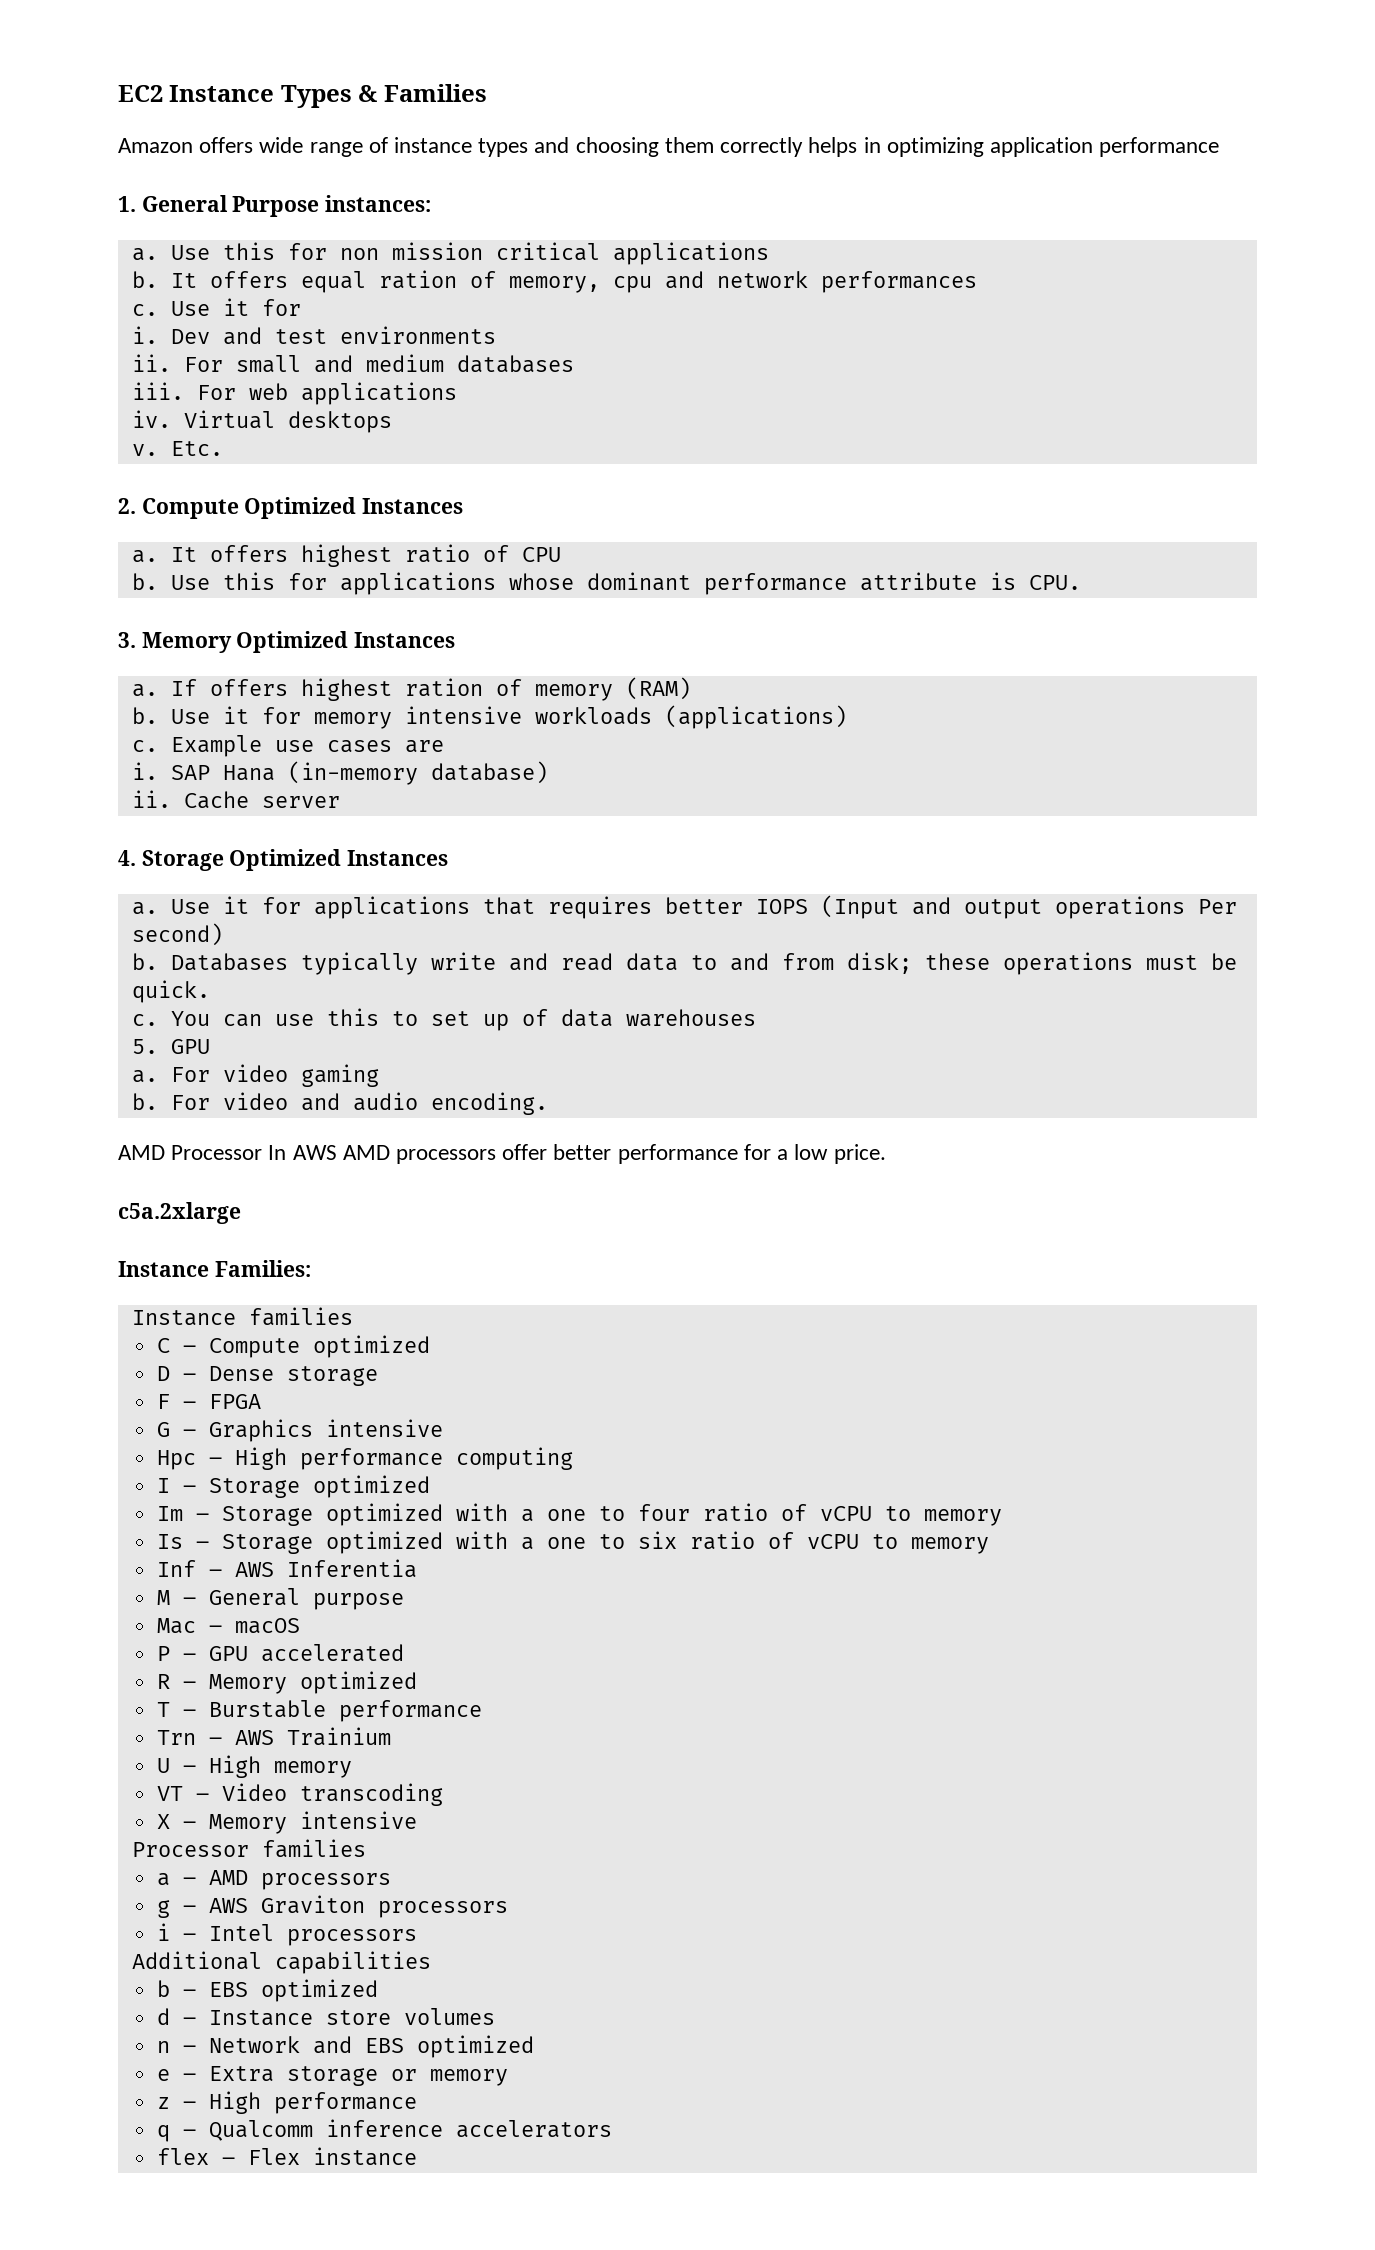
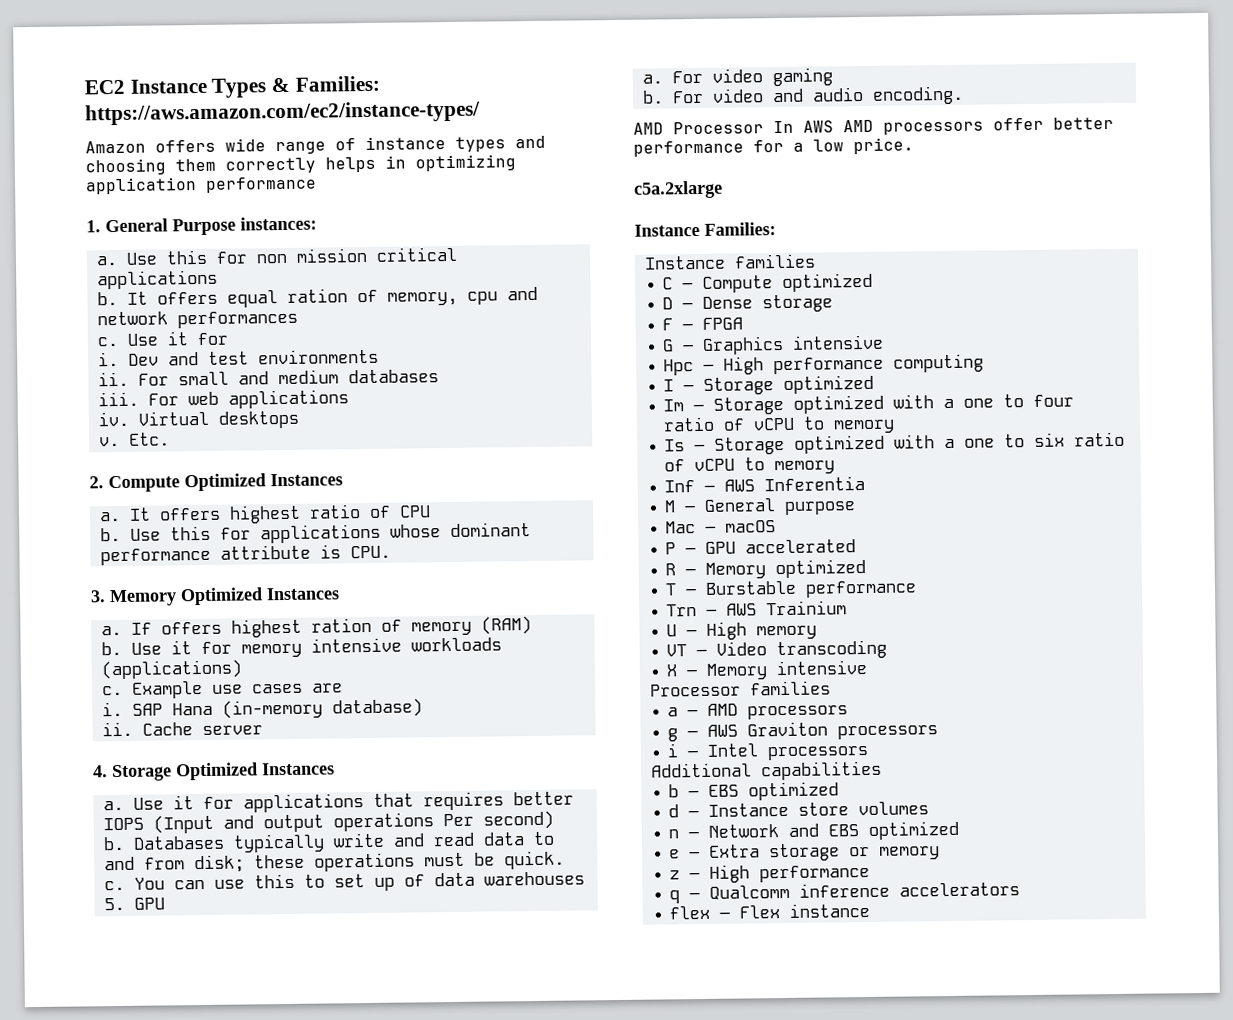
[383,84,487,102] Families -> [294,75,380,92] [85,100,481,126] Families: https://aws.amazon.com/ec2/instance-types/

